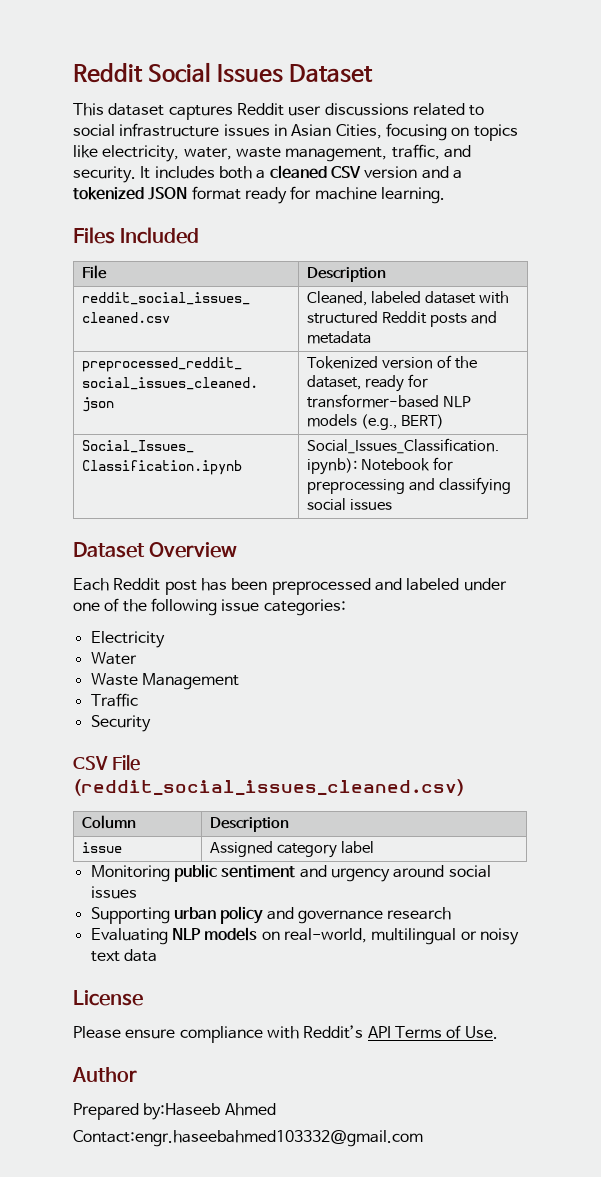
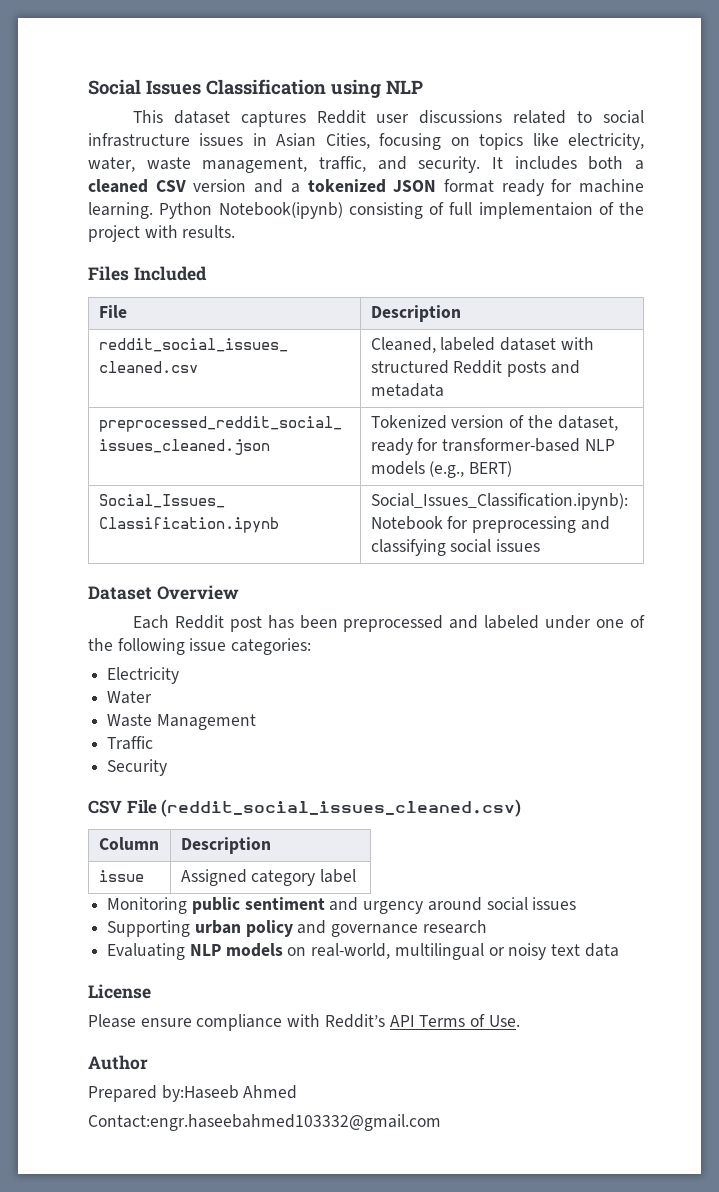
[73,63,143,83] Reddit -> (88, 87) none
[289,64,374,83] Dataset -> [206,79,423,98] Classification using NLP
(445, 195) none -> [159,202,644,219] [88,225,236,242] Python Notebook(ipynb) consisting of full implementaion of the project with results.

